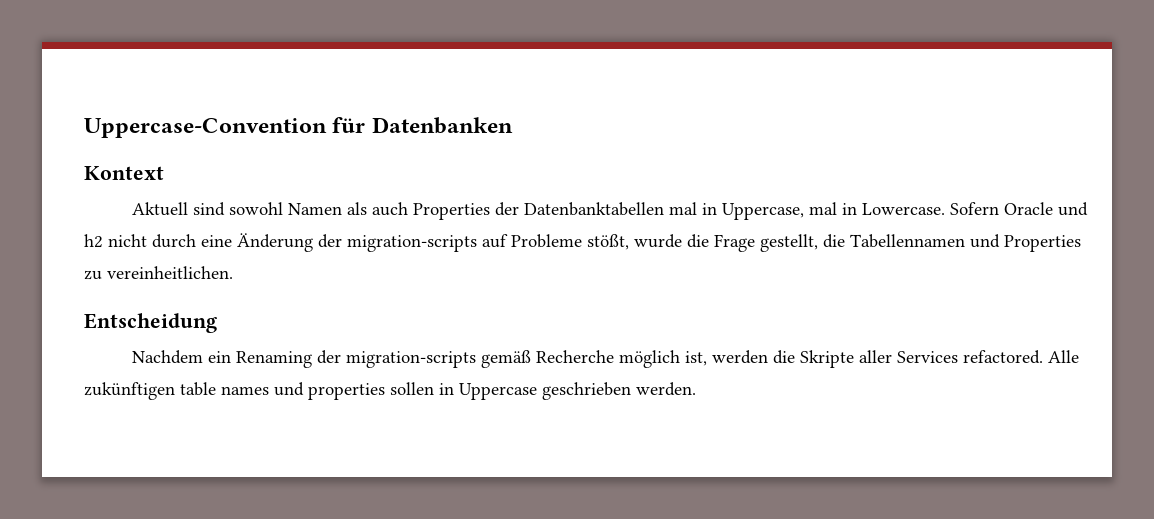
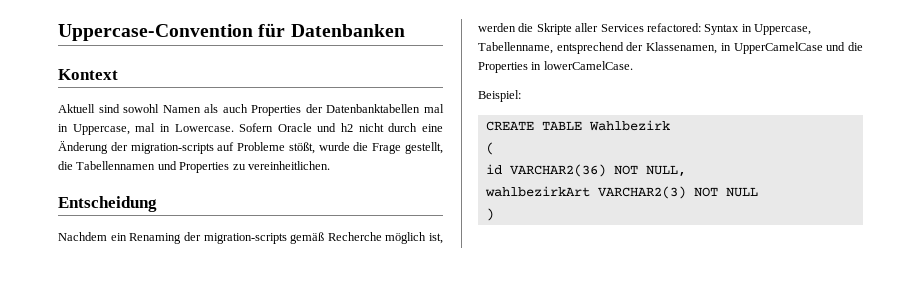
[962,350,1079,364] [84,382,696,400] refactored. Alle zukünftigen table names und properties sollen in Uppercase geschrieben werden. -> [646,23,811,35] [478,42,863,54] [478,61,633,73] [478,90,521,102] [485,120,670,131] [485,142,494,155] [485,164,686,177] [484,186,758,199] [485,208,494,221] refactored: Syntax in Uppercase, Tabellenname, entsprechend der Klassenamen, in UpperCamelCase und die Properties in lowerCamelCase. // Beispiel: // CREATE TABLE Wahlbezirk // ( // id VARCHAR2(36) NOT NULL, // wahlbezirkArt VARCHAR2(3) NOT NULL // )

